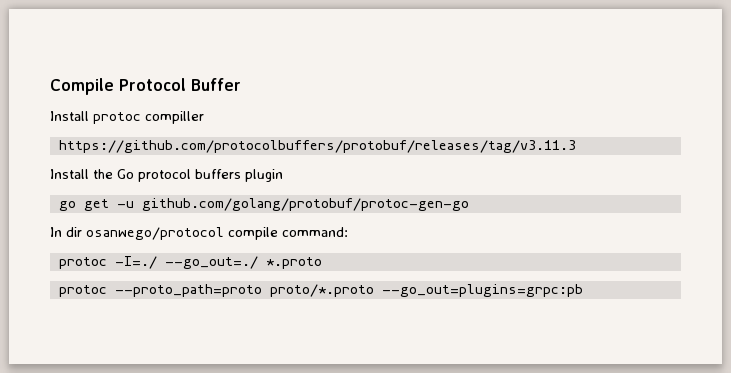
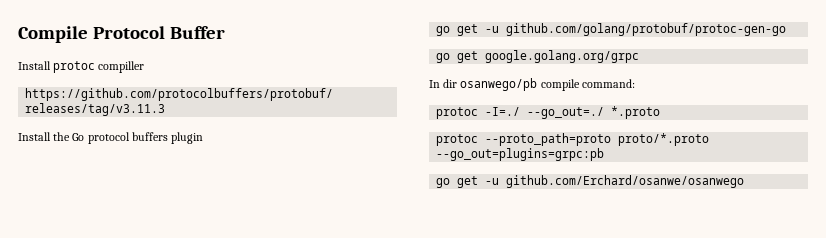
(469, 204) none -> [436,50,640,63] // go get google.golang.org/grpc
[86,227,224,240] osanwego/protocol -> [460,78,538,91] osanwego/pb
(583, 290) none -> [436,175,745,188] // go get -u github.com/Erchard/osanwe/osanwego

